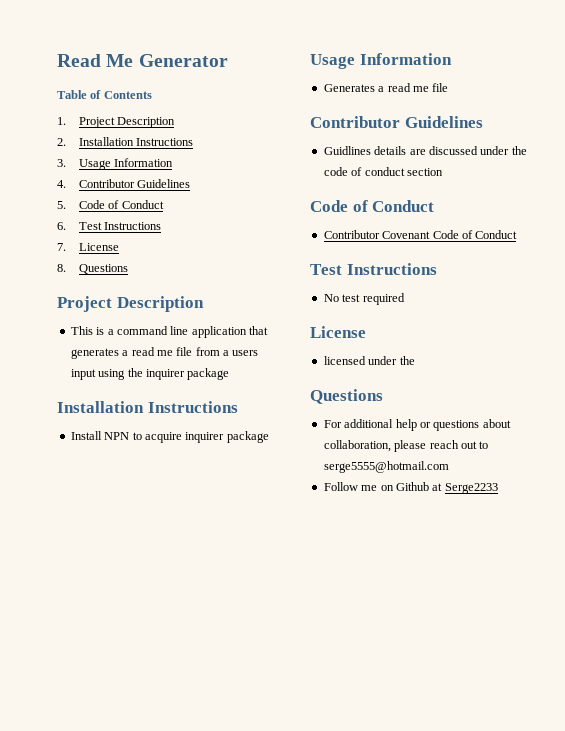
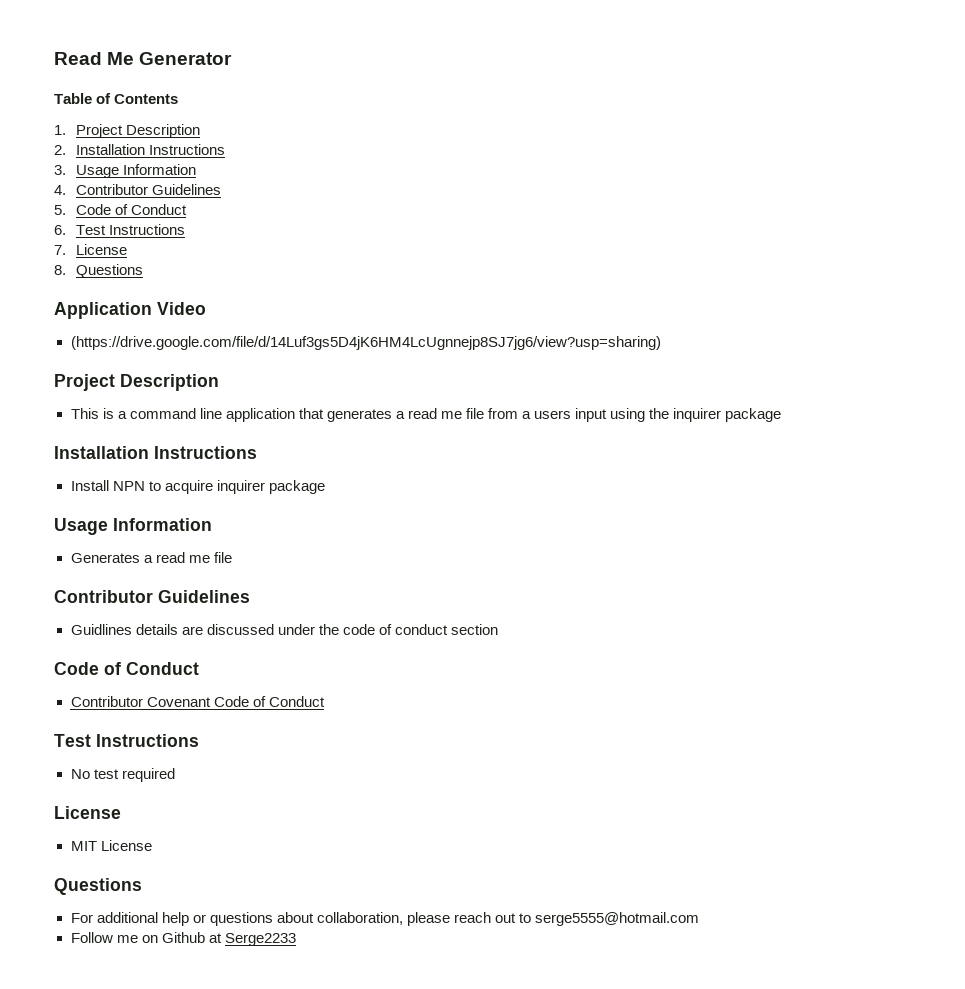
(128, 269) none -> [54,302,206,319] [70,336,661,350] // Application Video // (https://drive.google.com/file/d/14Luf3gs5D4jK6HM4LcUgnnejp8SJ7jg6/view?usp=sharing)
[323,356,415,365] licensed under the -> [70,840,152,851] MIT License

